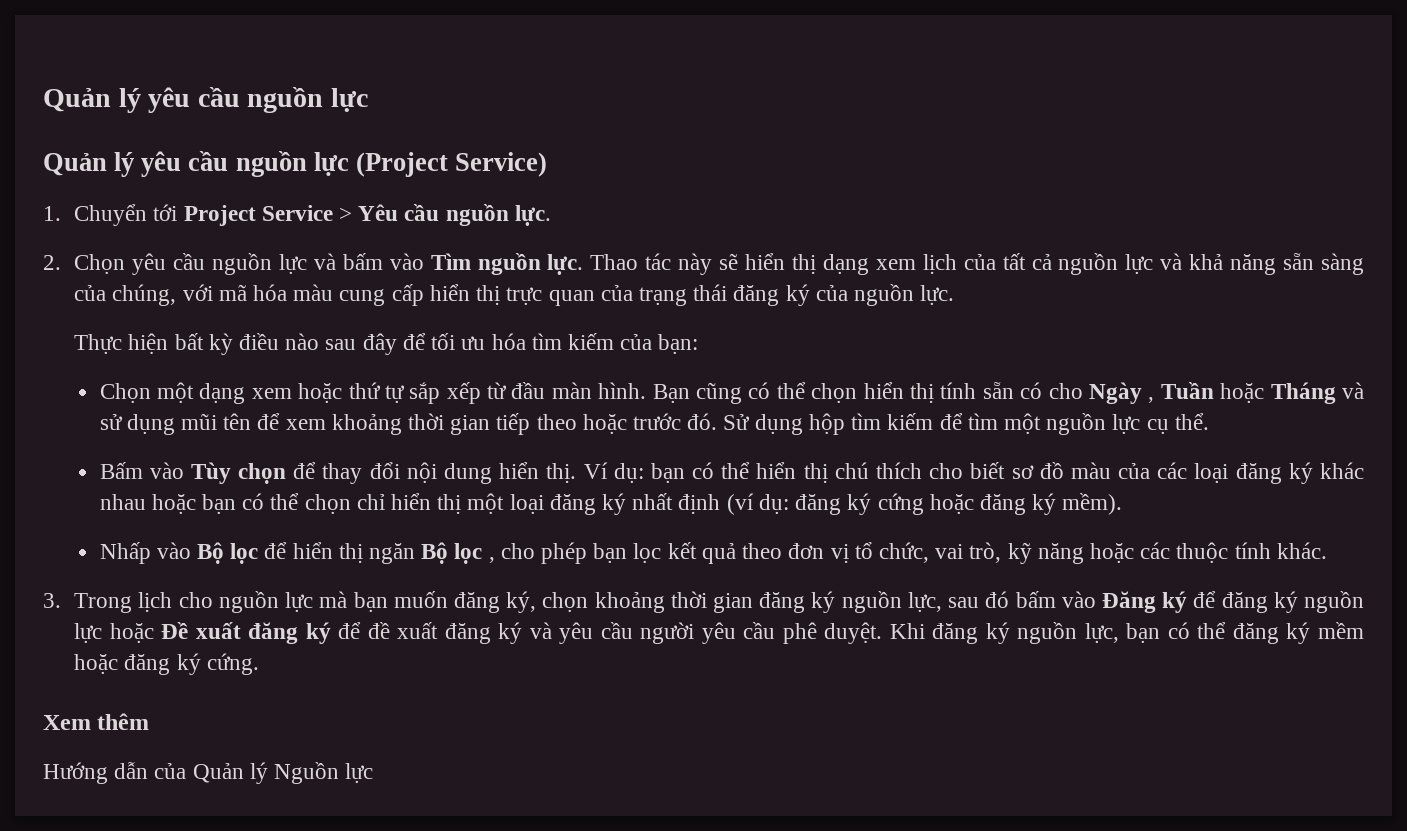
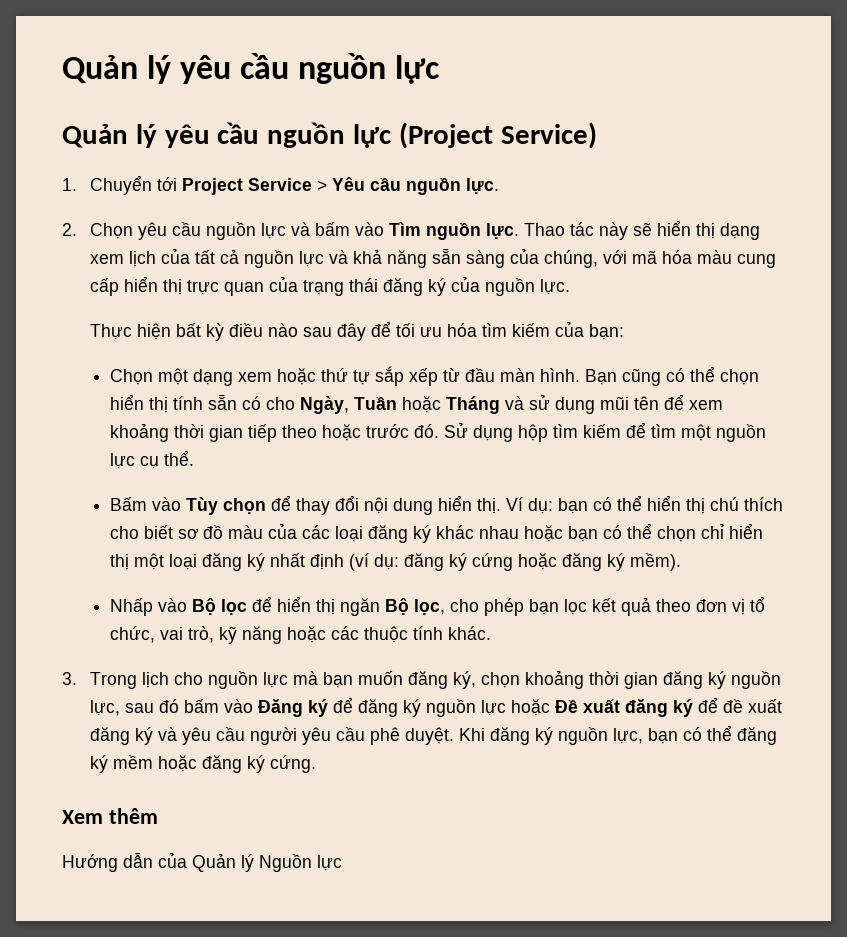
[1089,382,1155,404] Ngày , -> [299,396,349,414] Ngày,
[454,543,495,564] lọc , -> [413,599,445,615] lọc,

